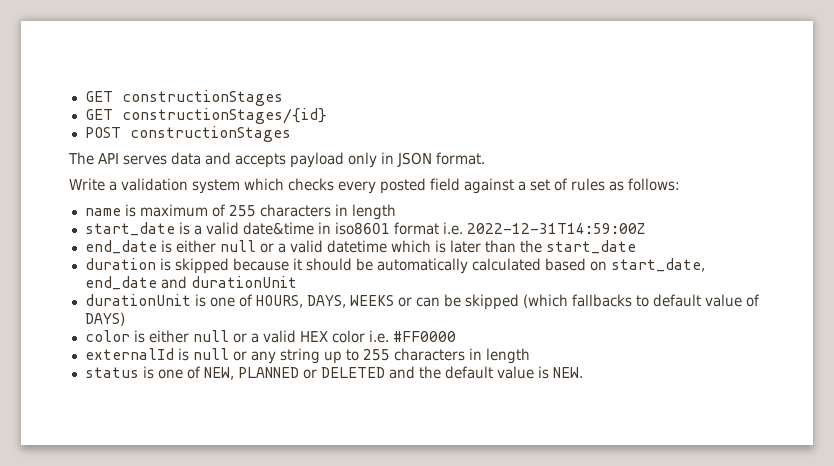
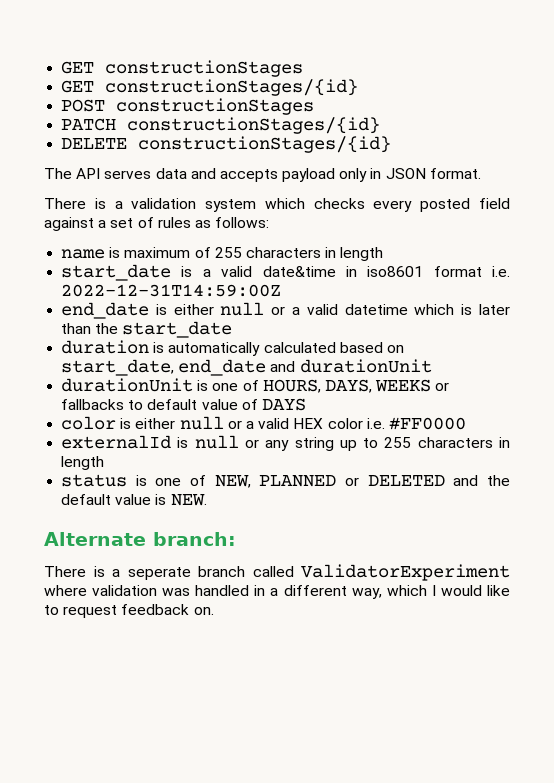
(291, 134) none -> [61,117,381,134] [61,136,392,153] // PATCH constructionStages/{id} // DELETE constructionStages/{id}
[69,178,105,191] Write -> [44,198,106,209] There is
[174,258,373,274] skipped because it should be -> (165, 347) none
[415,294,568,310] can be skipped (which -> (450, 386) none
[84,312,125,326] DAYS) -> [261,398,306,411] DAYS
(583, 372) none -> [44,532,236,546] [44,564,510,581] [44,585,510,599] [44,604,214,618] // Alternate branch: // There is a seperate branch called ValidatorExperiment where validation was handled in a different way, which I would like to request feedback on.

